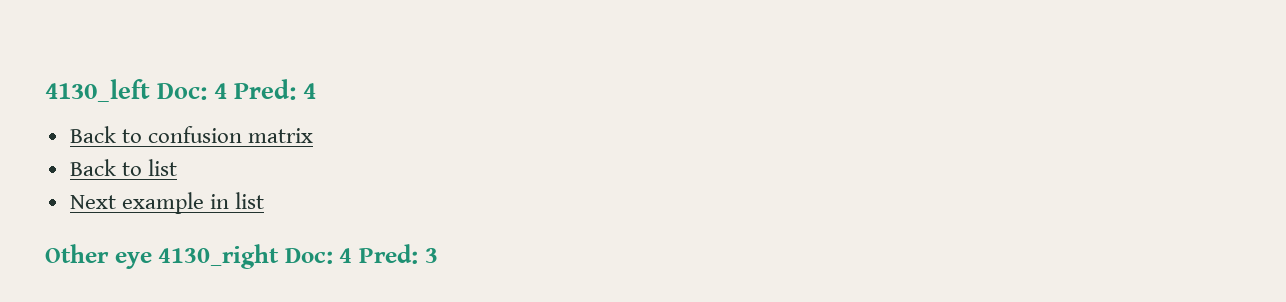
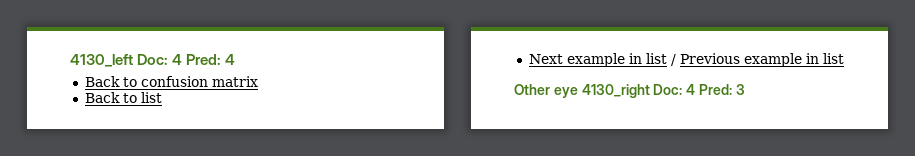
(264, 200) none -> [670,53,844,67] / Previous example in list

